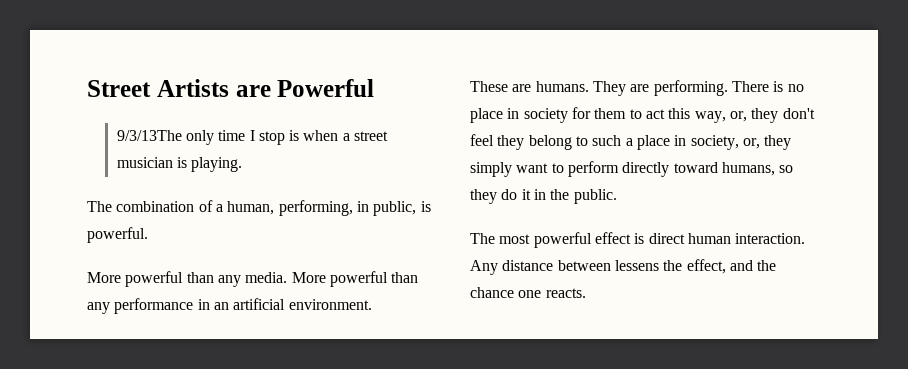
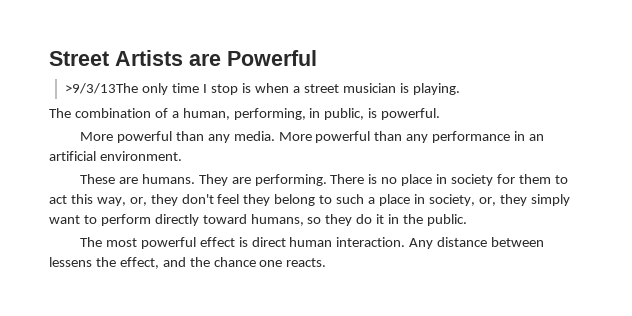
[116,130,182,141] 9/3/13The -> [65,83,139,94] >9/3/13The

